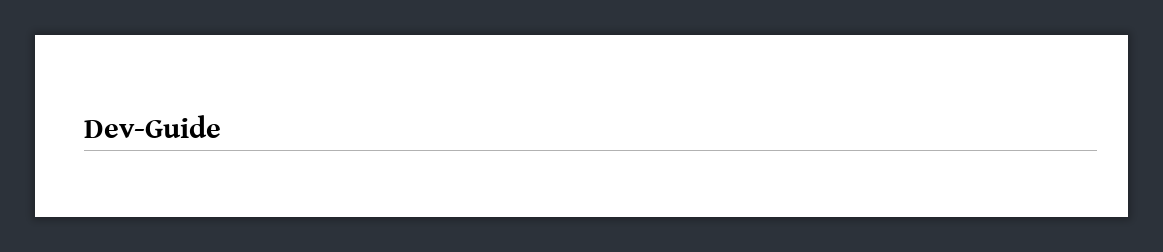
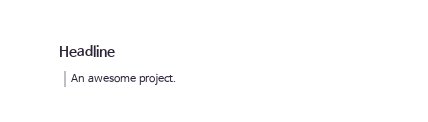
[84,115,221,138] Dev-Guide -> [59,45,115,57] [71,73,177,86] Headline // An awesome project.

